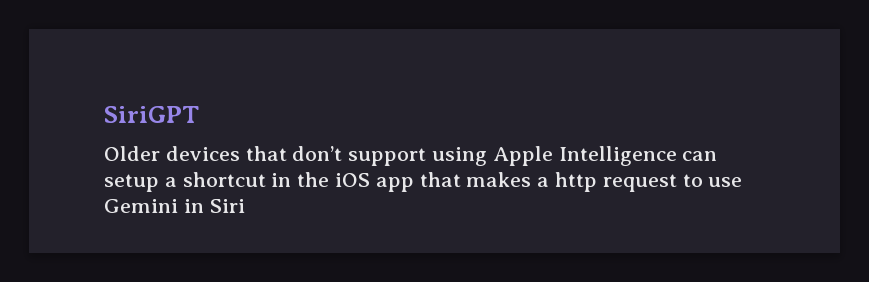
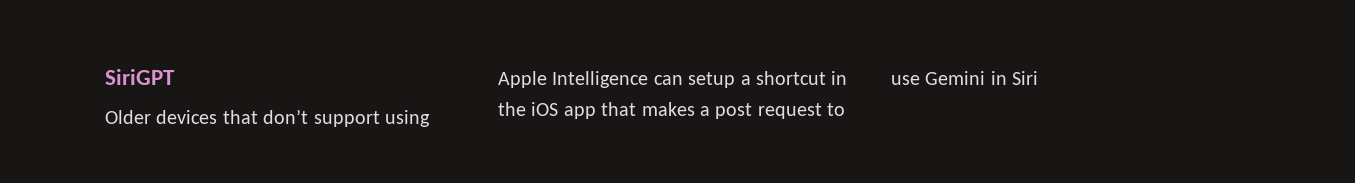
[555,172,598,192] http -> [715,103,753,119] post

